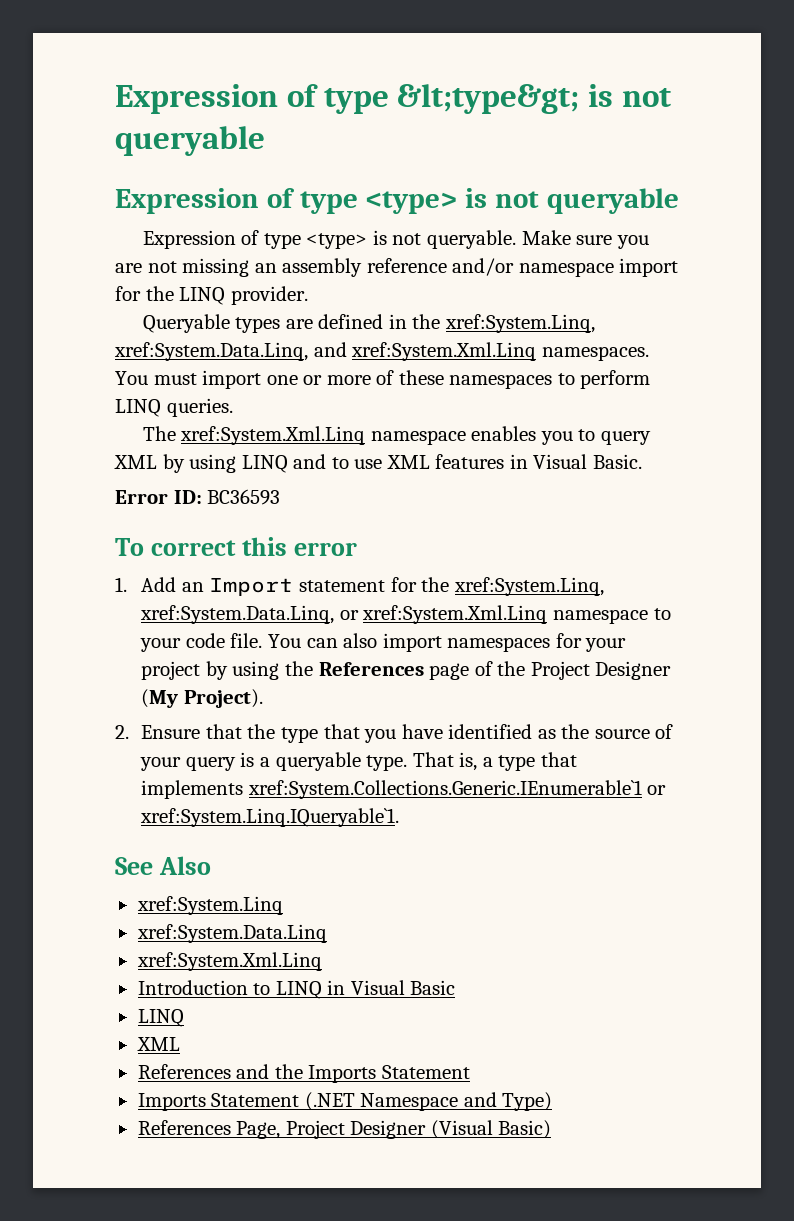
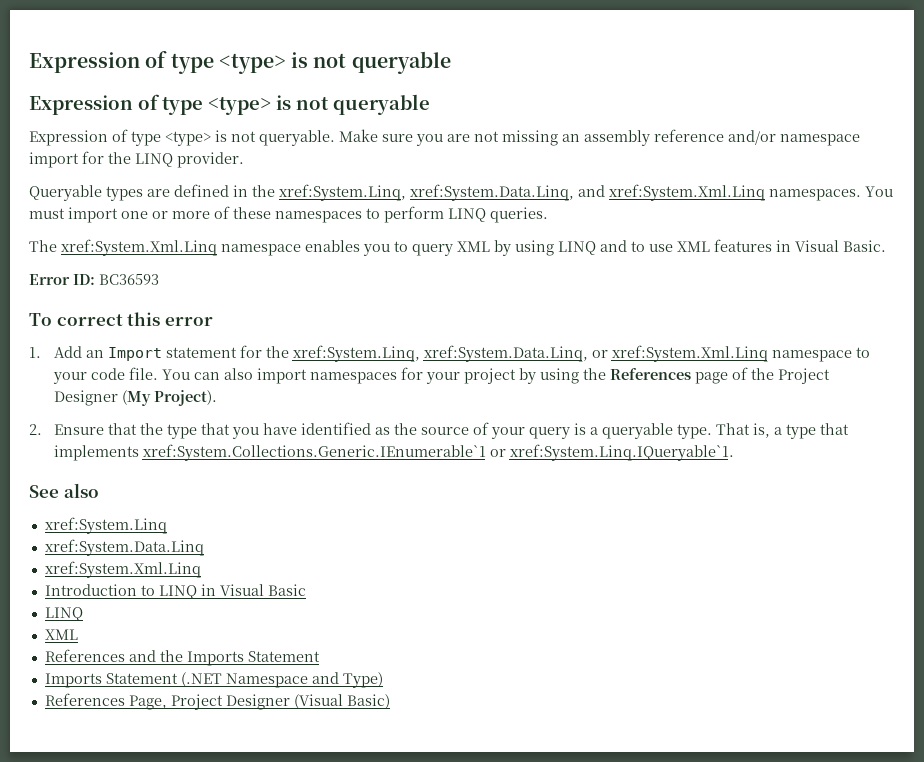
[115,84,580,114] Expression of type &lt;type&gt; -> [29,51,286,74] Expression of type <type>
[158,856,211,875] Also -> [63,483,99,498] also

